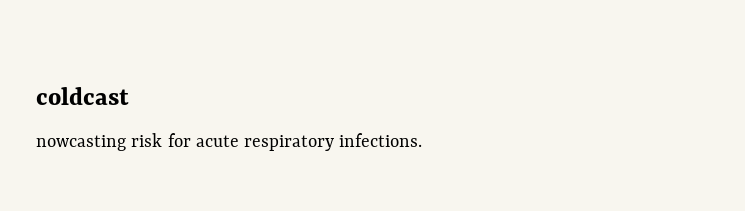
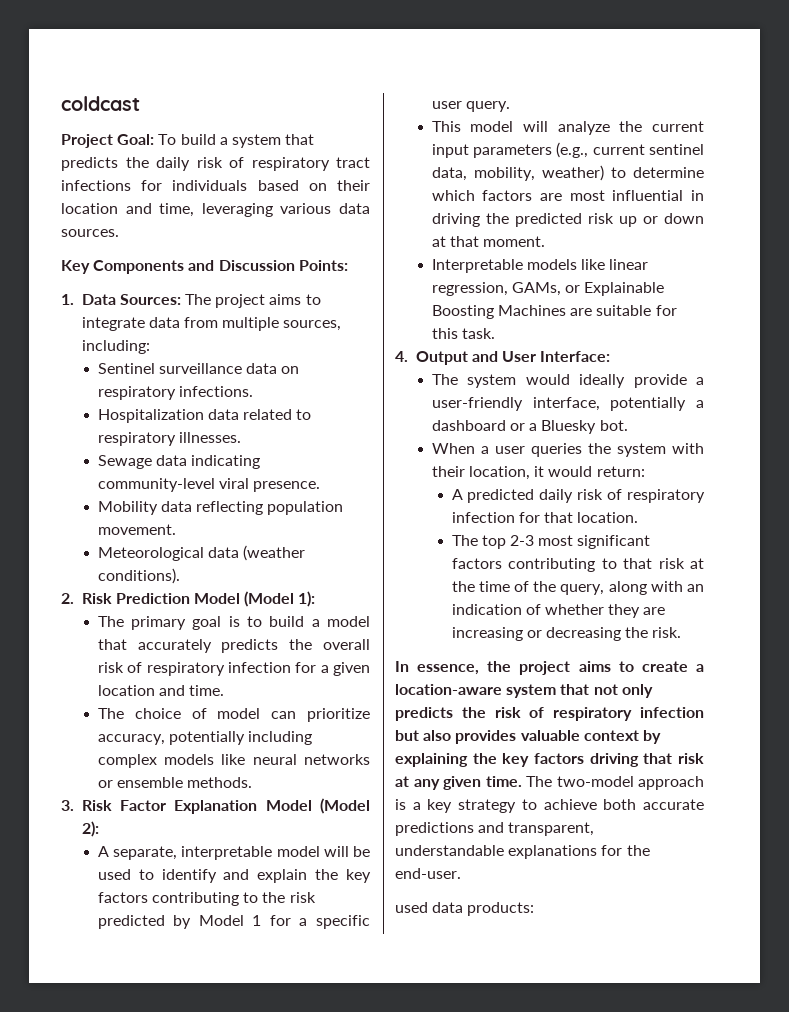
[36,133,423,151] nowcasting risk for acute respiratory infections. -> [61,134,315,148] [61,157,370,171] [61,180,370,191] [61,203,370,217] [61,229,119,237] [61,260,348,274] [61,294,321,308] [81,317,342,331] [81,340,150,354] [97,363,300,374] [97,386,254,400] [97,409,312,423] [97,432,242,446] [97,455,261,469] [97,478,321,492] [97,501,344,515] [97,524,176,535] [97,545,306,561] [97,568,180,584] [61,591,316,607] [97,616,370,630] [97,639,370,653] [97,662,370,676] [97,685,225,696] [97,708,370,722] [97,731,313,745] [97,754,370,768] [97,777,253,788] [61,798,370,814] [81,821,99,837] [97,846,370,860] [97,869,371,883] [97,892,316,906] [97,915,371,929] [431,101,511,112] [431,121,704,135] [431,142,704,158] [431,165,704,181] [431,190,704,201] [431,213,704,227] [431,236,546,247] [431,259,649,273] [431,282,665,296] [431,305,677,319] [431,328,496,339] [395,351,611,365] [431,374,704,388] [431,397,704,411] [431,420,628,434] [431,443,704,457] [431,466,645,480] [451,489,705,503] [451,512,639,523] [451,535,651,549] [451,558,704,572] [451,581,704,595] [451,604,666,618] [451,627,682,641] [395,661,704,675] [395,684,653,698] [395,707,704,721] [395,730,661,744] [395,753,704,767] [395,776,704,790] [395,799,704,813] [395,822,595,836] [395,845,650,859] [395,868,461,879] [395,902,535,916] Project Goal: To build a system that predicts the daily risk of respiratory tract infections for individuals based on their location and time, leveraging various data sources. // Key Components and Discussion Points: // 1. Data Sources: The project aims to integrate data from multiple sources, including: // Sentinel surveillance data on respiratory infections. // Hospitalization data related to respiratory illnesses. // Sewage data indicating community-level viral presence. // Mobility data reflecting population movement. // Meteorological data (weather conditions). // 2. Risk Prediction Model (Model 1): // The primary goal is to build a model that accurately predicts the overall risk of respiratory infection for a given location and time. // The choice of model can prioritize accuracy, potentially including complex models like neural networks or ensemble methods. // 3. Risk Factor Explanation Model (Model 2): // A separate, interpretable model will be used to identify and explain the key factors contributing to the risk predicted by Model 1 for a specific user query. // This model will analyze the current input parameters (e.g., current sentinel data, mobility, weather) to determine which factors are most influential in driving the predicted risk up or down at that moment. // Interpretable models like linear regression, GAMs, or Explainable Boosting Machines are suitable for this task. // 4. Output and User Interface: // The system would ideally provide a user-friendly interface, potentially a dashboard or a Bluesky bot. // When a user queries the system with their location, it would return: // A predicted daily risk of respiratory infection for that location. // The top 2-3 most significant factors contributing to that risk at the time of the query, along with an indication of whether they are increasing or decreasing the risk. // In essence, the project aims to create a location-aware system that not only predicts the risk of respiratory infection but also provides valuable context by explaining the key factors driving that risk at any given time. The two-model approach is a key strategy to achieve both accurate predictions and transparent, understandable explanations for the end-user. // used data products:

